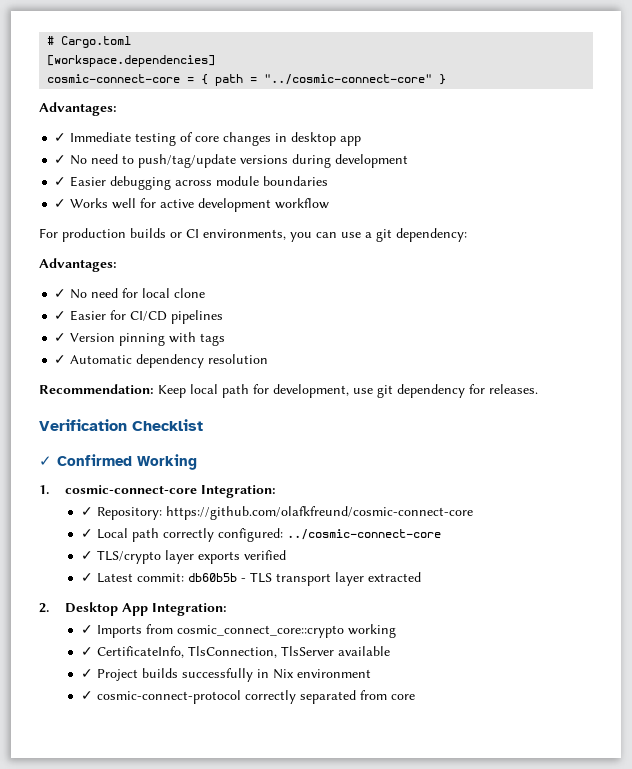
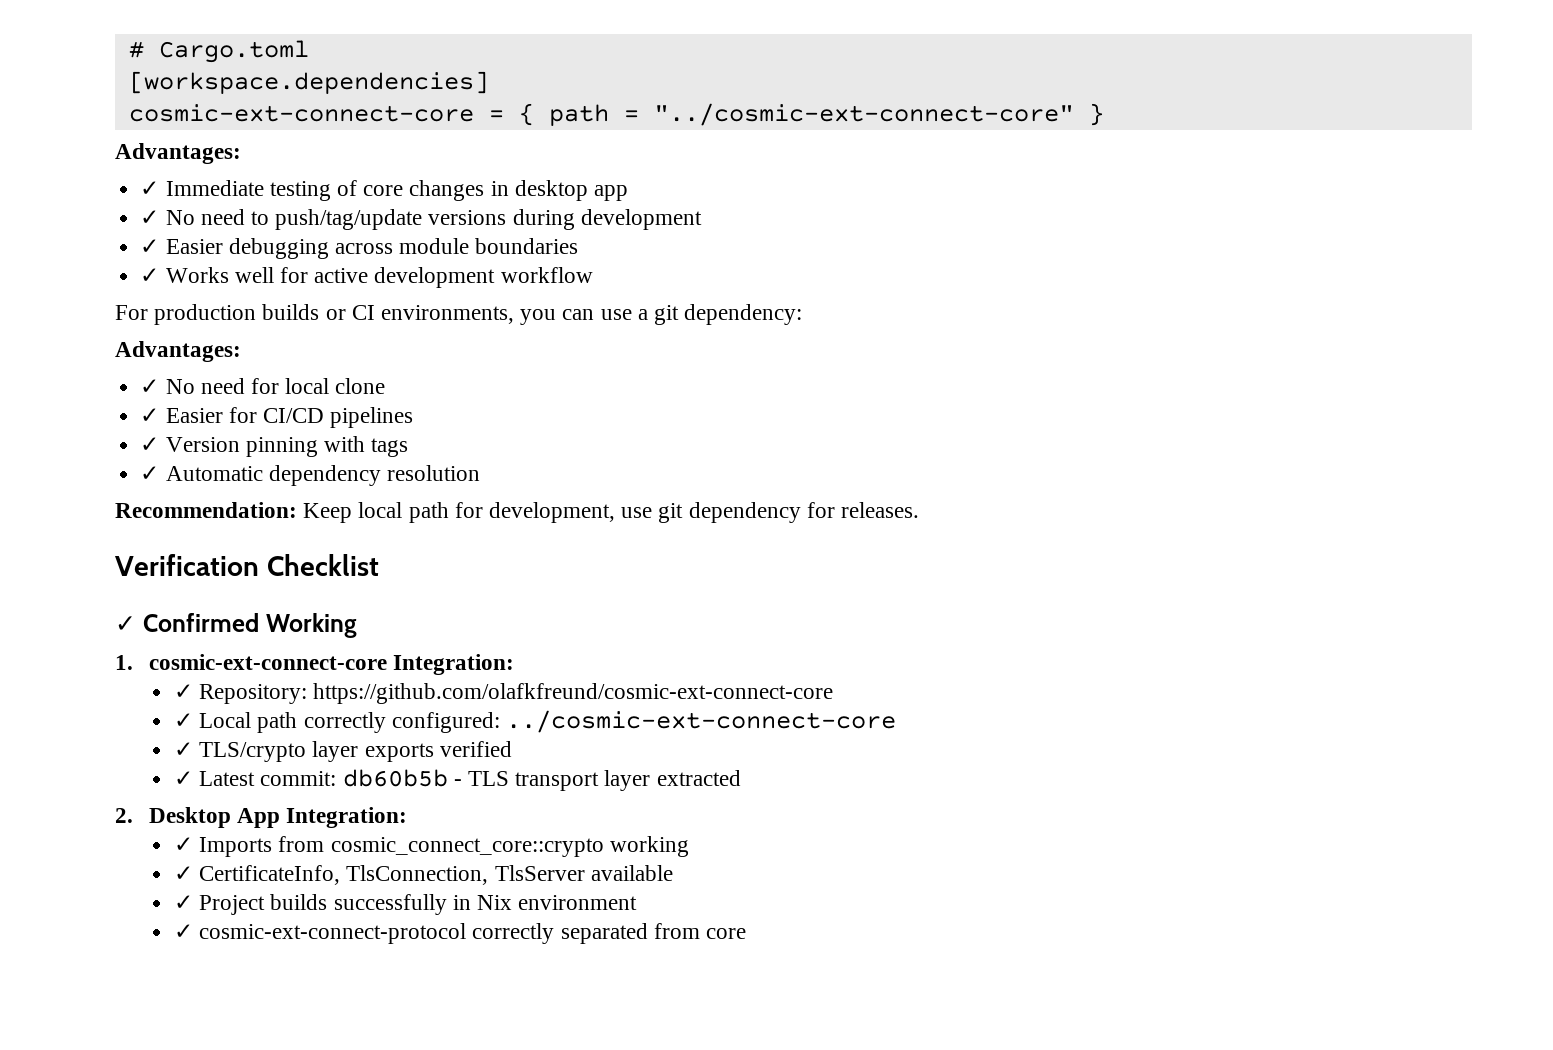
[47,74,181,83] cosmic-connect-core -> [128,104,474,122] cosmic-ext-connect-core
[264,74,433,85] "../cosmic-connect-core" -> [653,103,1074,126] "../cosmic-ext-connect-core"
[65,485,198,494] cosmic-connect-core -> [148,654,387,670] cosmic-ext-connect-core
[165,506,473,520] https://github.com/olafkfreund/cosmic-connect-core -> [313,683,834,704] https://github.com/olafkfreund/cosmic-ext-connect-core
[286,529,441,540] ../cosmic-connect-core -> [506,710,897,733] ../cosmic-ext-connect-core
[96,690,241,704] cosmic-connect-protocol -> [199,923,467,944] cosmic-ext-connect-protocol

